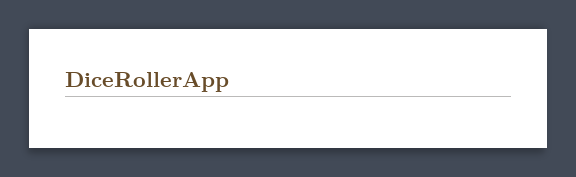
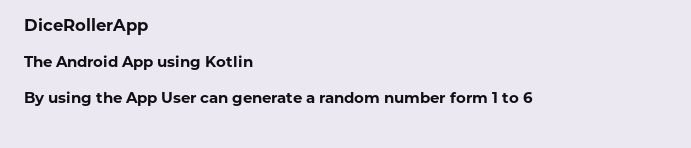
(229, 82) none -> [24,55,254,70] [24,91,533,106] // The Android App using Kotlin // By using the App User can generate a random number form 1 to 6

